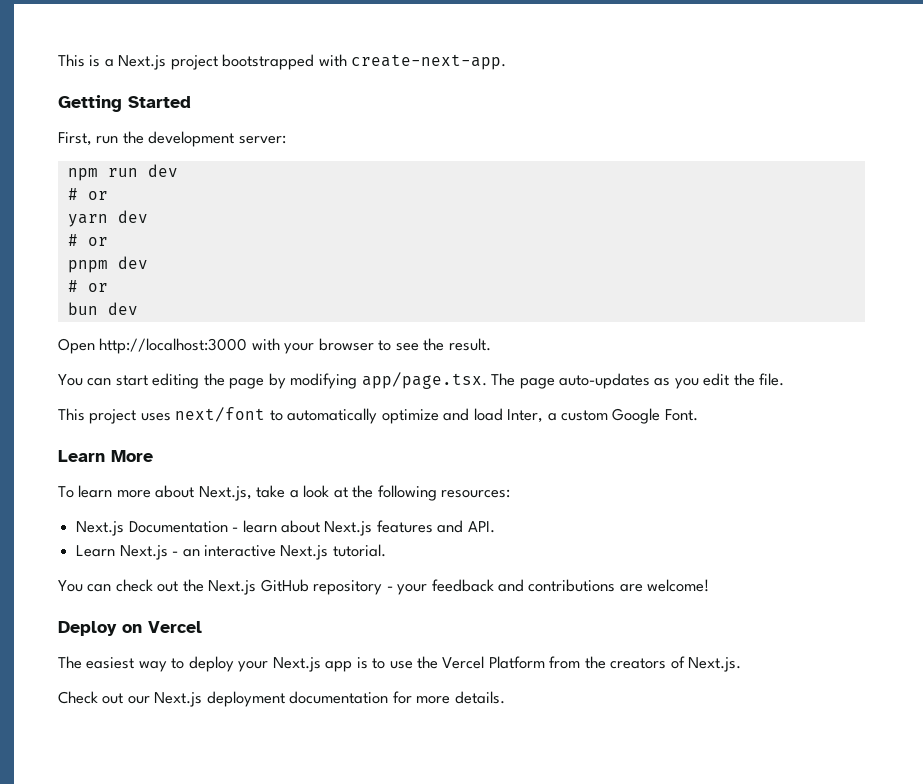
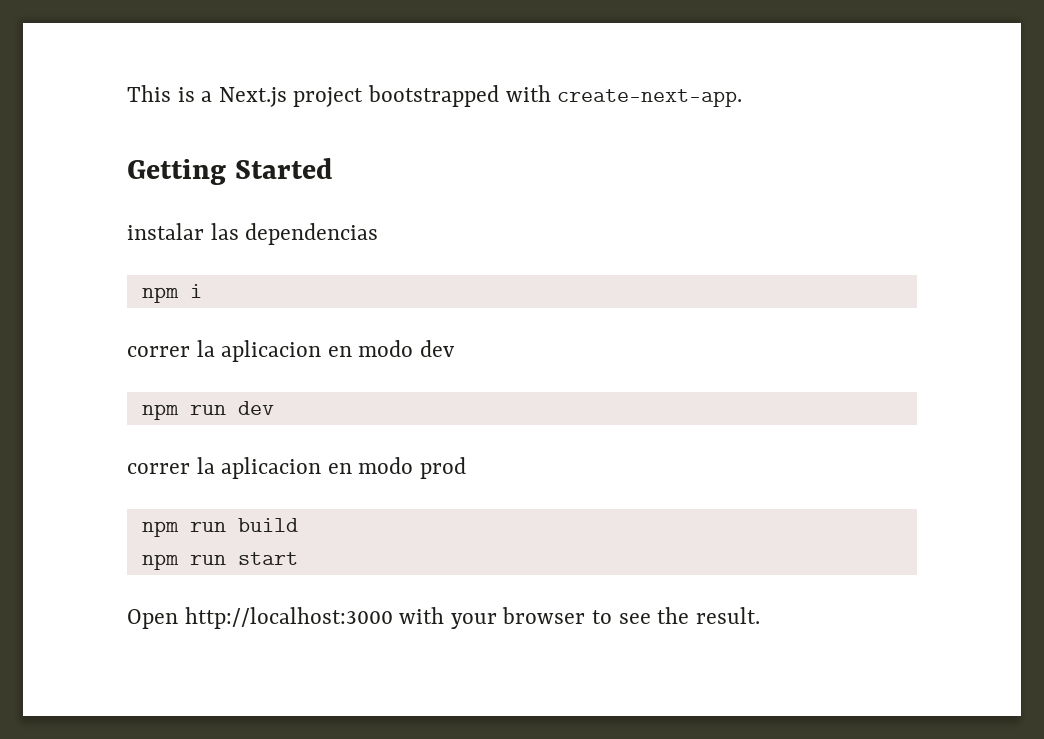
[58,131,286,147] [67,164,178,181] [67,188,108,200] [67,210,148,227] [67,234,108,246] [67,256,148,273] [67,280,108,292] [67,302,138,315] First, run the development server: // npm run dev // # or // yarn dev // # or // pnpm dev // # or // bun dev -> [127,223,379,245] [141,284,202,303] [127,340,456,362] [141,401,274,420] [127,457,467,479] [141,518,298,537] [141,552,298,570] instalar las dependencias // npm i // correr la aplicacion en modo dev // npm run dev // correr la aplicacion en modo prod // npm run build // npm run start
[58,372,785,389] [58,407,698,424] [58,450,153,462] [58,485,511,501] [76,520,495,536] [76,544,386,560] [58,579,710,595] [58,621,202,636] [58,656,742,672] [58,691,505,707] // You can start editing the page by modifying app/page.tsx. The page auto-updates as you edit the file. // This project uses next/font to automatically optimize and load Inter, a custom Google Font. // Learn More // To learn more about Next.js, take a look at the following resources: // Next.js Documentation - learn about Next.js features and API. // Learn Next.js - an interactive Next.js tutorial. // You can check out the Next.js GitHub repository - your feedback and contributions are welcome! // Deploy on Vercel // The easiest way to deploy your Next.js app is to use the Vercel Platform from the creators of Next.js. // Check out our Next.js deployment documentation for more details. -> (760, 615) none

